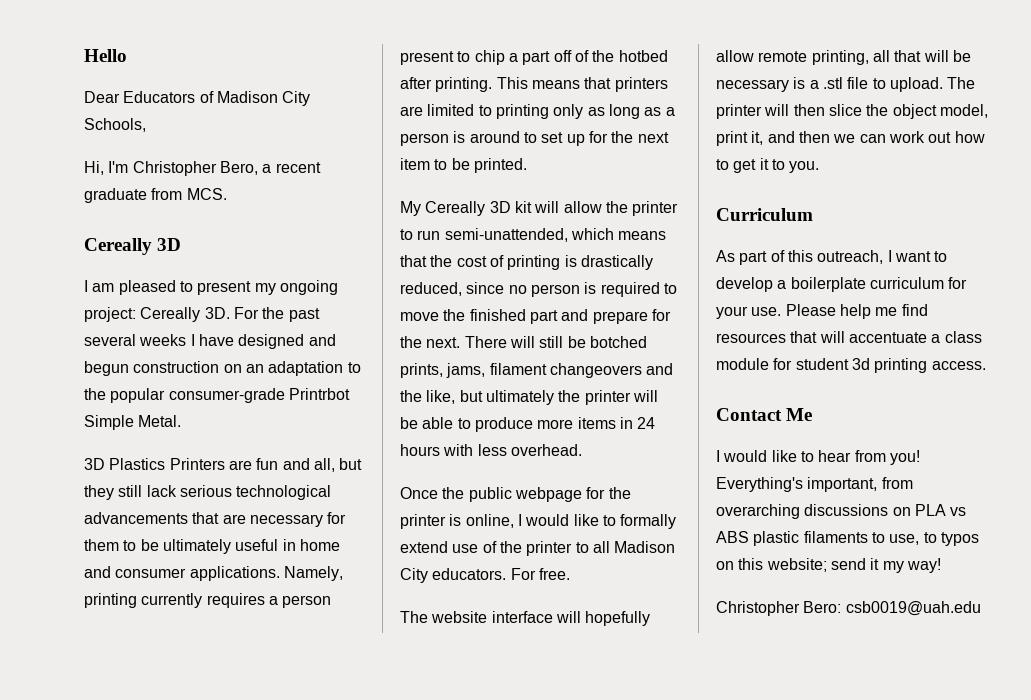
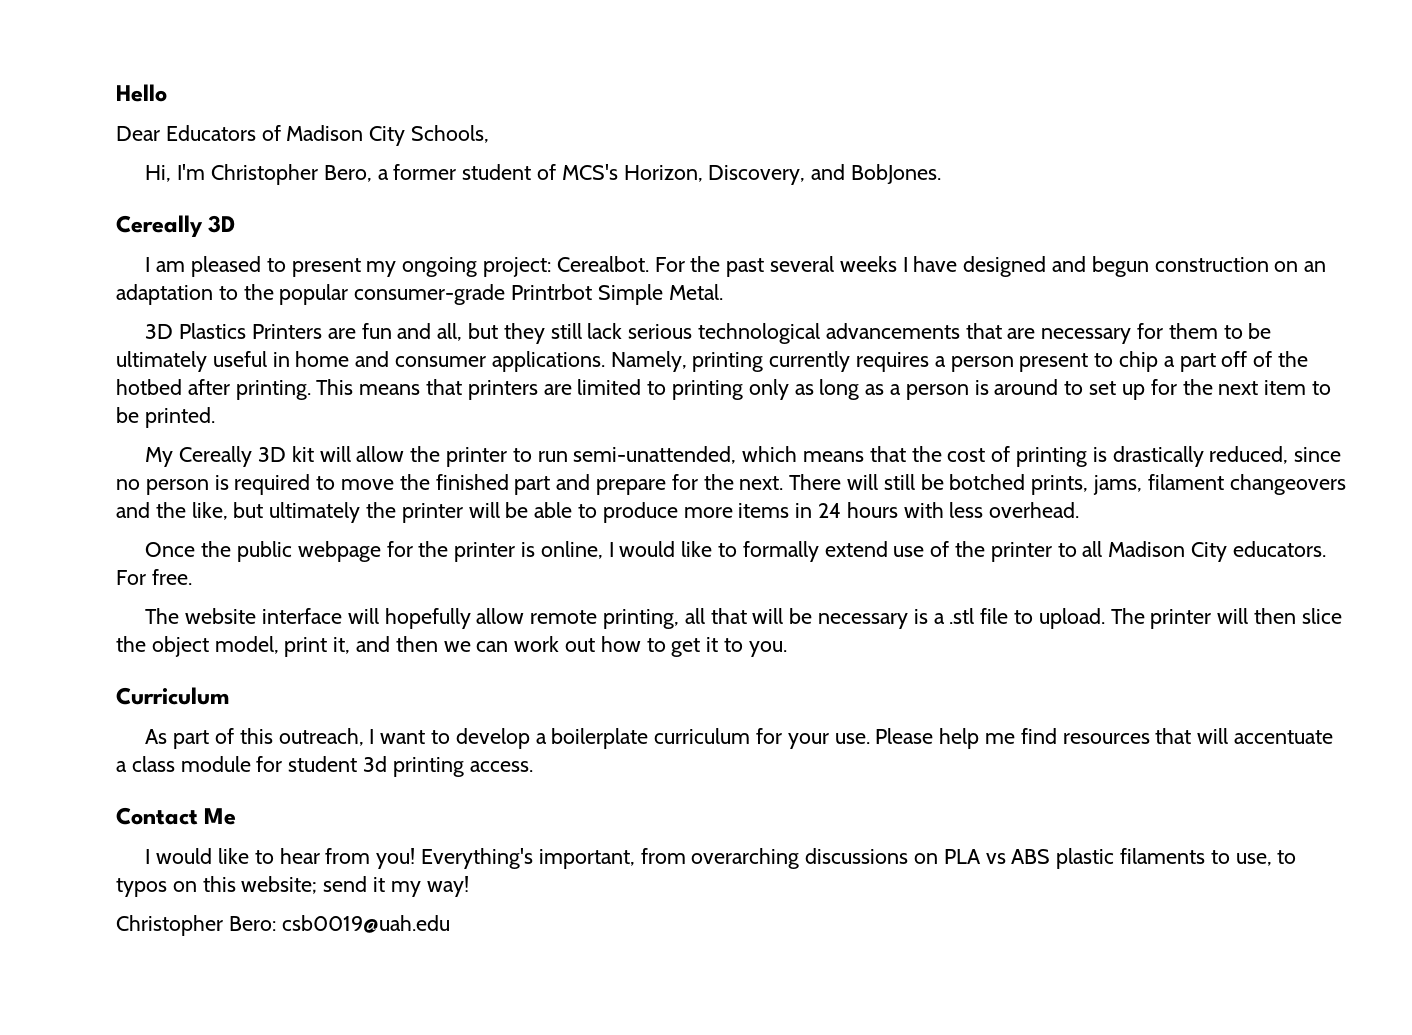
[275,162,321,173] [84,188,227,203] recent graduate from MCS. -> [393,164,941,185] former student of MCS's Horizon, Discovery, and BobJones.
[140,307,230,322] Cereally 3D. -> [556,256,649,272] Cerealbot.

